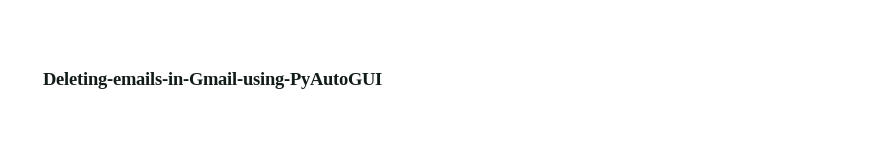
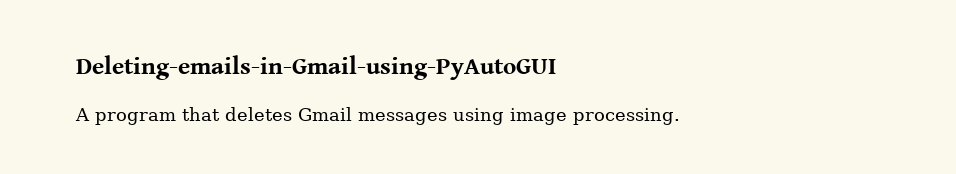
(382, 80) none -> [75,107,680,125] // A program that deletes Gmail messages using image processing.

